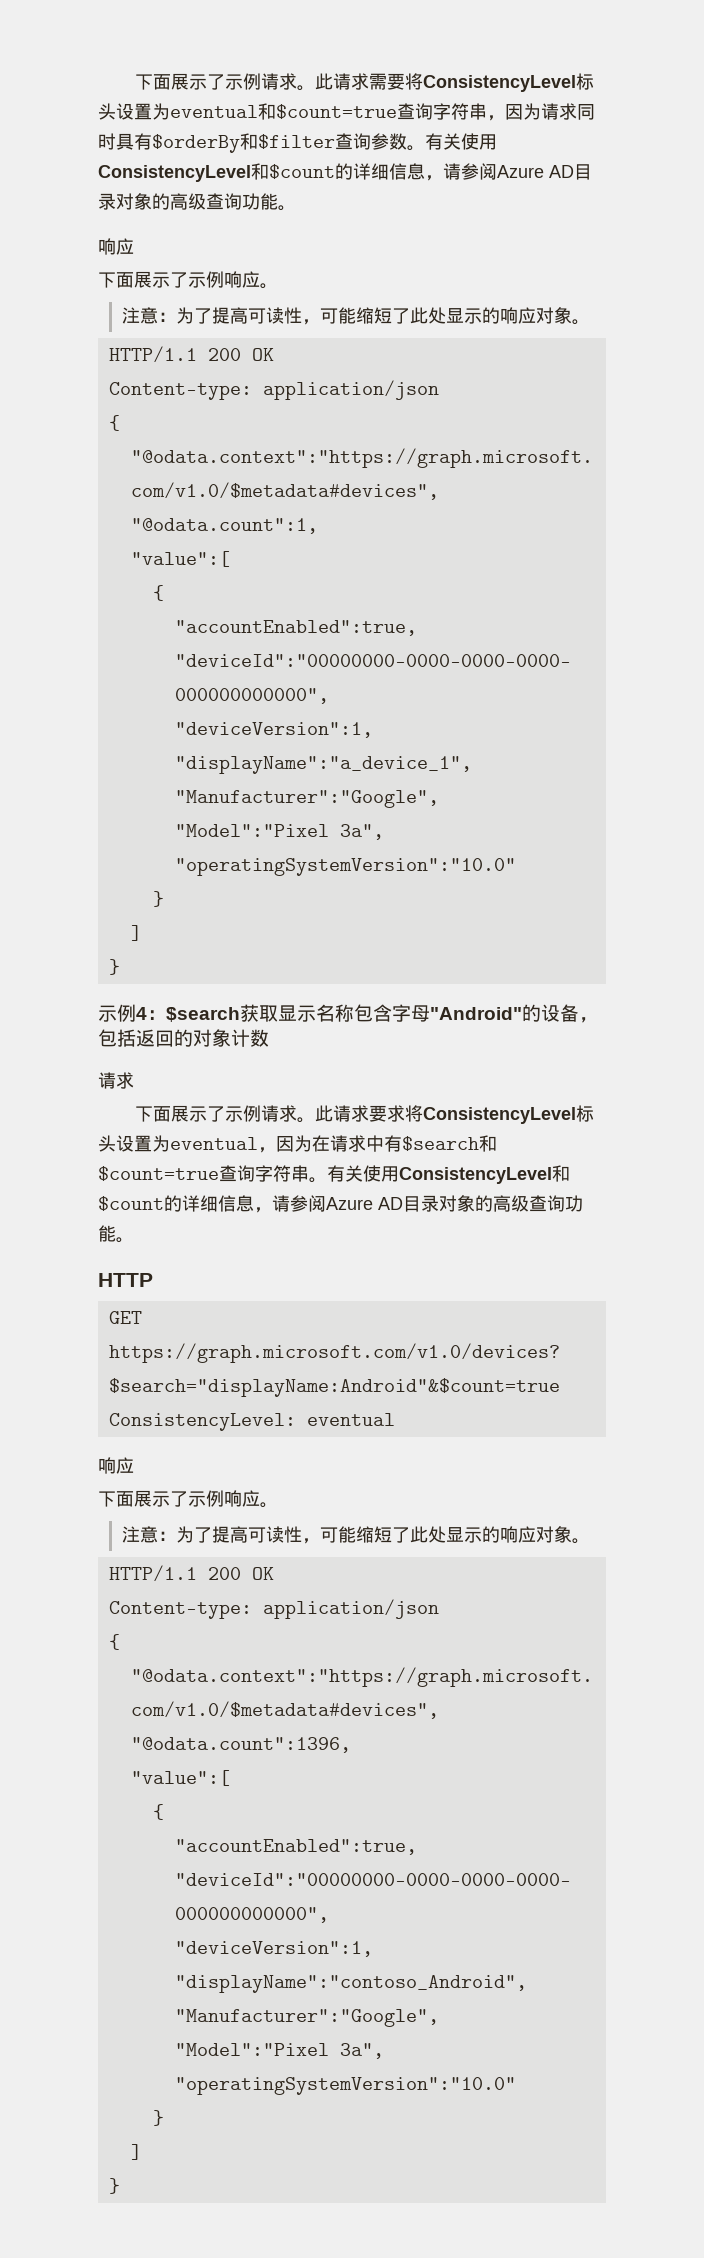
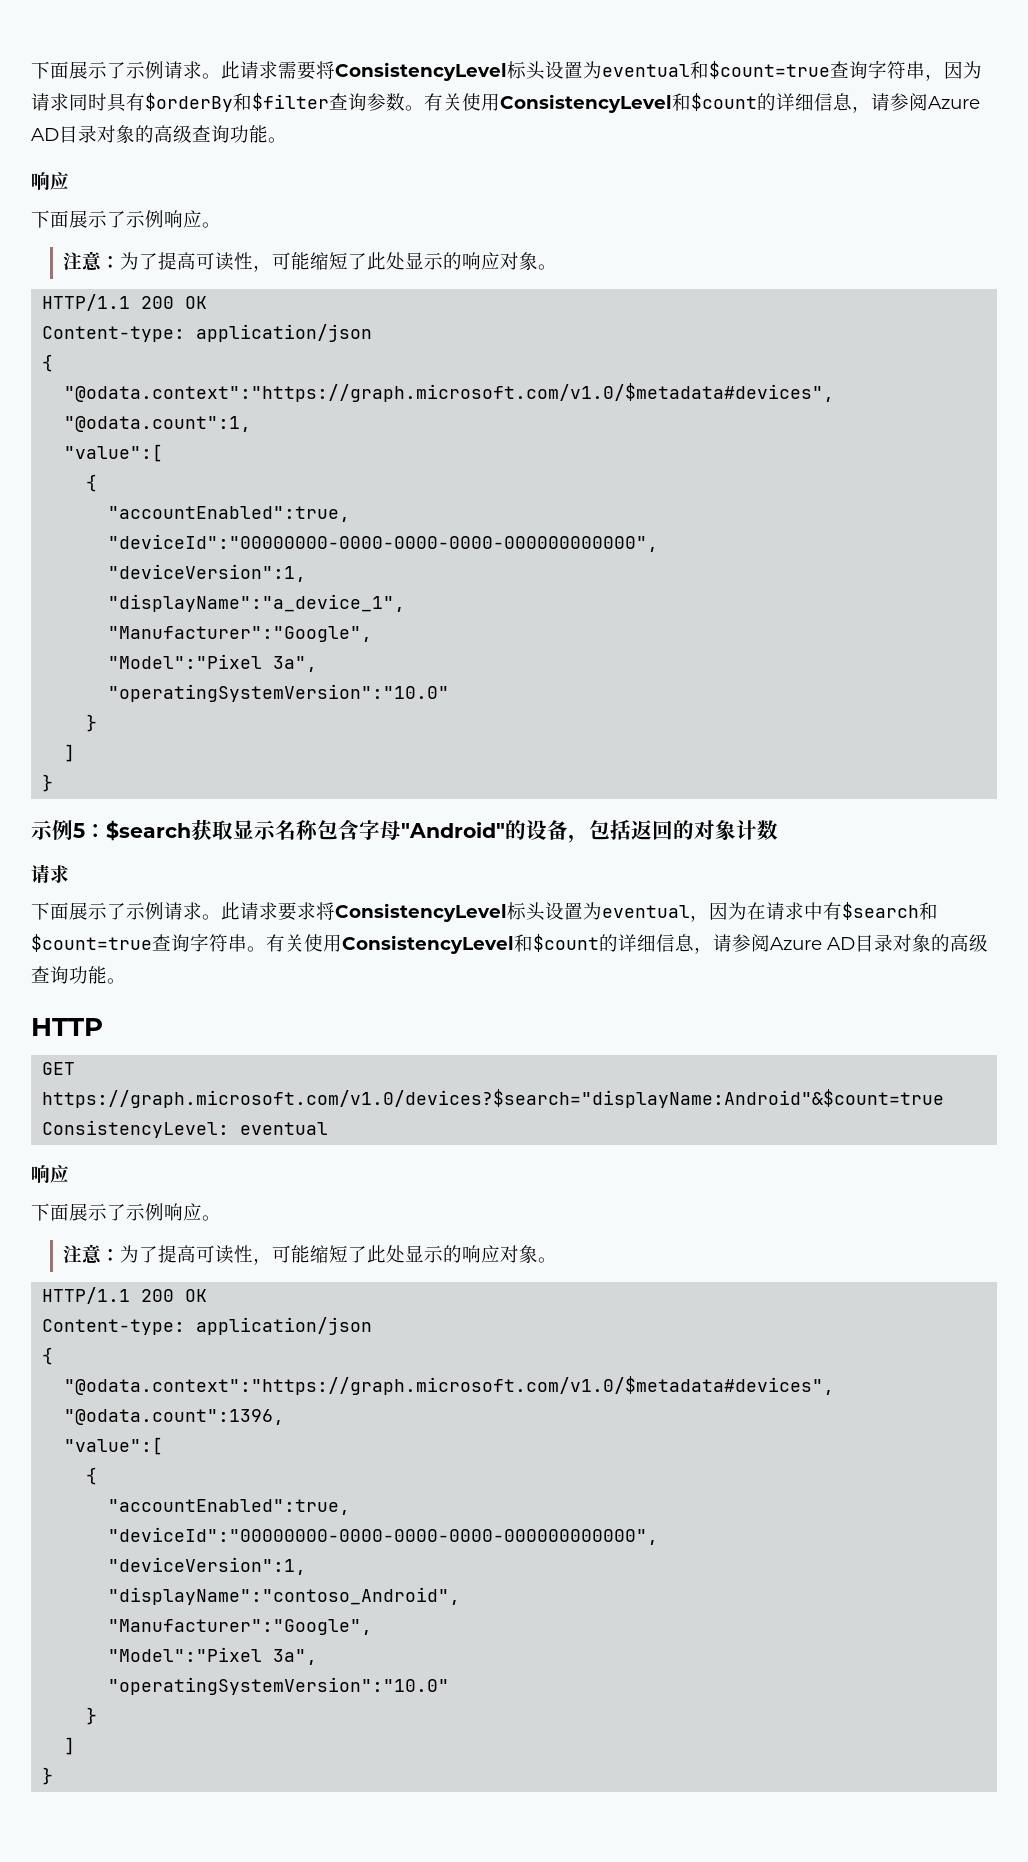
[136,1007,147,1020] 4 -> [73,823,85,838] 5

